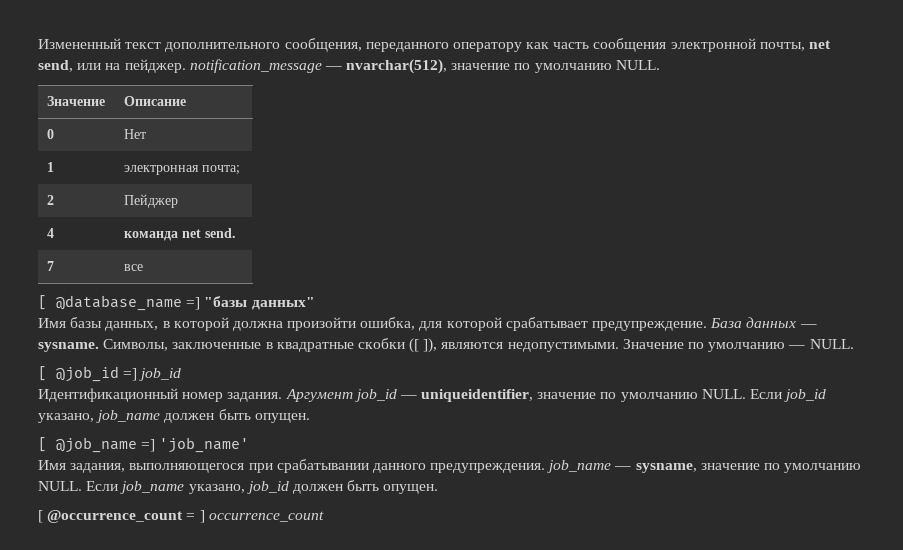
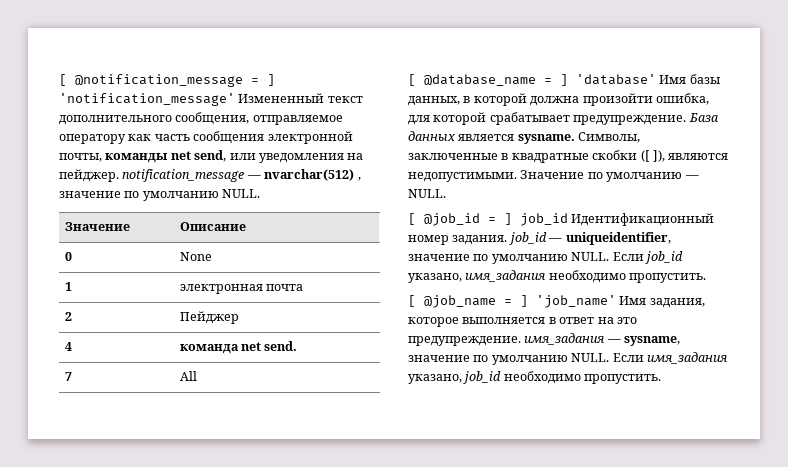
(38, 43) none -> [59,74,275,87] [59,93,235,106] [ @notification_message = ] 'notification_message'
[365,42,449,52] переданного -> [252,115,343,125] отправляемое
(805, 46) none -> [105,153,169,163] команды
(102, 66) none -> [258,153,344,163] уведомления
[346,59,448,74] nvarchar(512), -> [264,169,361,181] nvarchar(512) ,
[124,129,147,139] | Нет -> [179,252,212,261] | None
[202,165,241,175] почта; -> [266,284,304,291] почта
[124,264,144,271] все -> [179,371,197,381] All
[186,296,315,310] =] "базы данных" // -> [544,74,656,86] = ] 'database'
[799,324,817,328] — -> [458,134,515,141] является
[123,368,182,381] =] job_id // -> [488,213,568,226] = ] job_id
[285,389,353,402] Аргумент -> (508, 240) none
[96,409,310,423] job_name должен быть опущен. -> [465,270,707,283] имя_задания необходимо пропустить.
[141,439,156,452] =] -> [504,295,528,307] = ]
(250, 445) // -> (616, 301) none
[129,459,612,473] выполняющегося при срабатывании данного предупреждения. job_name -> [408,317,637,327] [408,333,606,346] которое выполняется в ответ на это предупреждение. имя_задания
[120,481,185,494] job_name -> [646,352,728,364] имя_задания
[292,480,439,494] [38,510,324,523] должен быть опущен. // [ @occurrence_count = ] occurrence_count -> [503,371,662,384] необходимо пропустить.

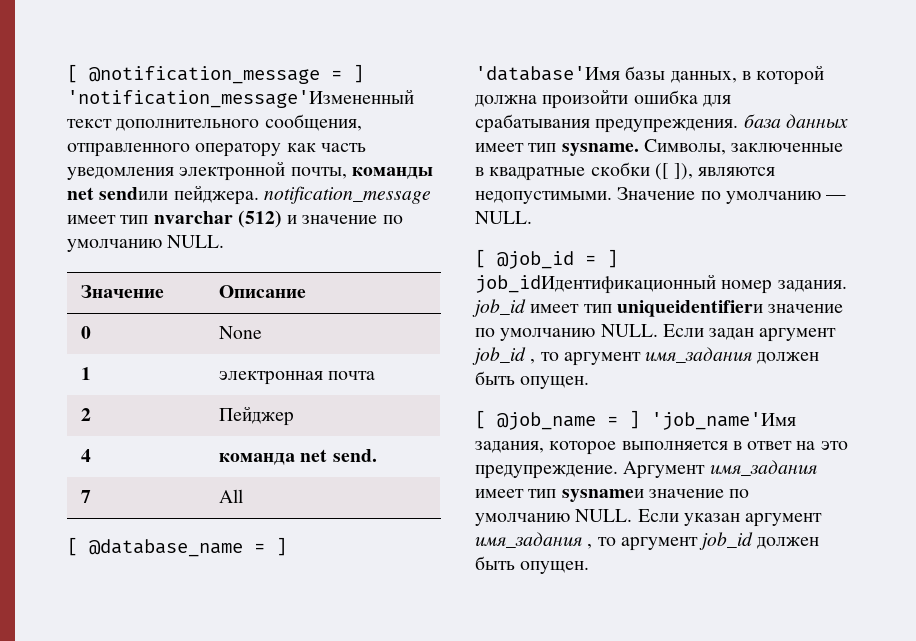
[59,93,325,106] 'notification_message' Измененный -> [67,89,414,108] 'notification_message'Измененный
[252,115,343,125] отправляемое -> [67,143,190,157] отправленного
[193,131,265,144] сообщения -> [67,167,174,180] уведомления
[194,150,364,163] [59,169,361,182] send, или уведомления на пейджер. notification_message — nvarchar(512) , -> [99,185,431,205] [67,210,298,228] sendили пейджера. notification_message имеет тип nvarchar (512) и
[576,74,687,85] 'database' Имя -> [475,66,620,81] 'database'Имя
[655,93,709,105] [408,112,719,125] [408,131,515,141] ошибка, для которой срабатывает предупреждение. База данных является -> [633,90,731,107] [475,114,848,133] [475,143,557,152] ошибка для срабатывания предупреждения. база данных имеет тип
[520,213,715,226] job_id Идентификационный -> [475,274,716,294] job_idИдентификационный
[548,232,671,245] [408,251,683,264] [408,270,707,283] — uniqueidentifier, значение по умолчанию NULL. Если job_id указано, имя_задания необходимо пропустить. -> [530,300,844,317] [475,324,837,342] [472,347,820,366] [475,371,590,389] имеет тип uniqueidentifierи значение по умолчанию NULL. Если задан аргумент job_id , то аргумент имя_задания должен быть опущен.
[536,295,647,308] 'job_name' Имя -> [651,412,796,430] 'job_name'Имя
[524,333,681,346] [408,352,728,365] [408,371,662,384] имя_задания — sysname, значение по умолчанию NULL. Если имя_задания указано, job_id необходимо пропустить. -> [623,460,817,479] [475,489,750,502] [475,509,823,527] [475,532,820,551] [475,556,590,574] Аргумент имя_задания имеет тип sysnameи значение по умолчанию NULL. Если указан аргумент имя_задания , то аргумент job_id должен быть опущен.

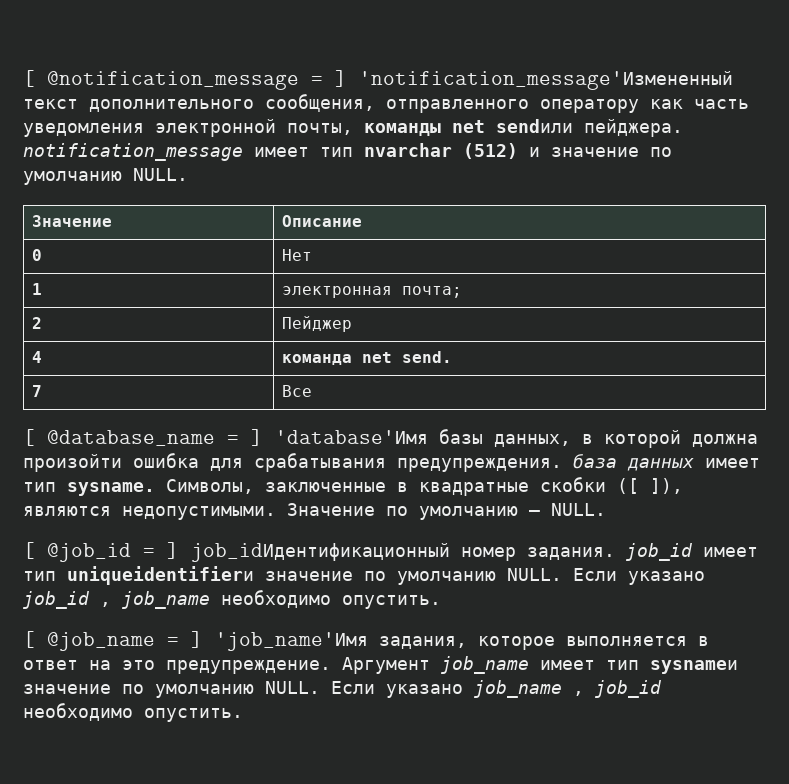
[218,326,262,339] | None -> [282,249,313,261] | Нет
[328,371,376,380] почта -> [402,286,463,298] почта;
[218,489,243,503] All -> [282,385,313,397] Все
[709,328,837,342] [472,347,820,366] [475,371,590,389] задан аргумент job_id , то аргумент имя_задания должен быть опущен. -> [628,571,705,585] [23,590,441,609] указано job_id , job_name необходимо опустить.
[709,460,817,476] имя_задания -> [441,656,529,674] job_name
[683,513,823,527] [475,532,820,551] [475,556,590,574] указан аргумент имя_задания , то аргумент job_id должен быть опущен. -> [386,680,662,698] [23,703,243,722] указано job_name , job_id необходимо опустить.

